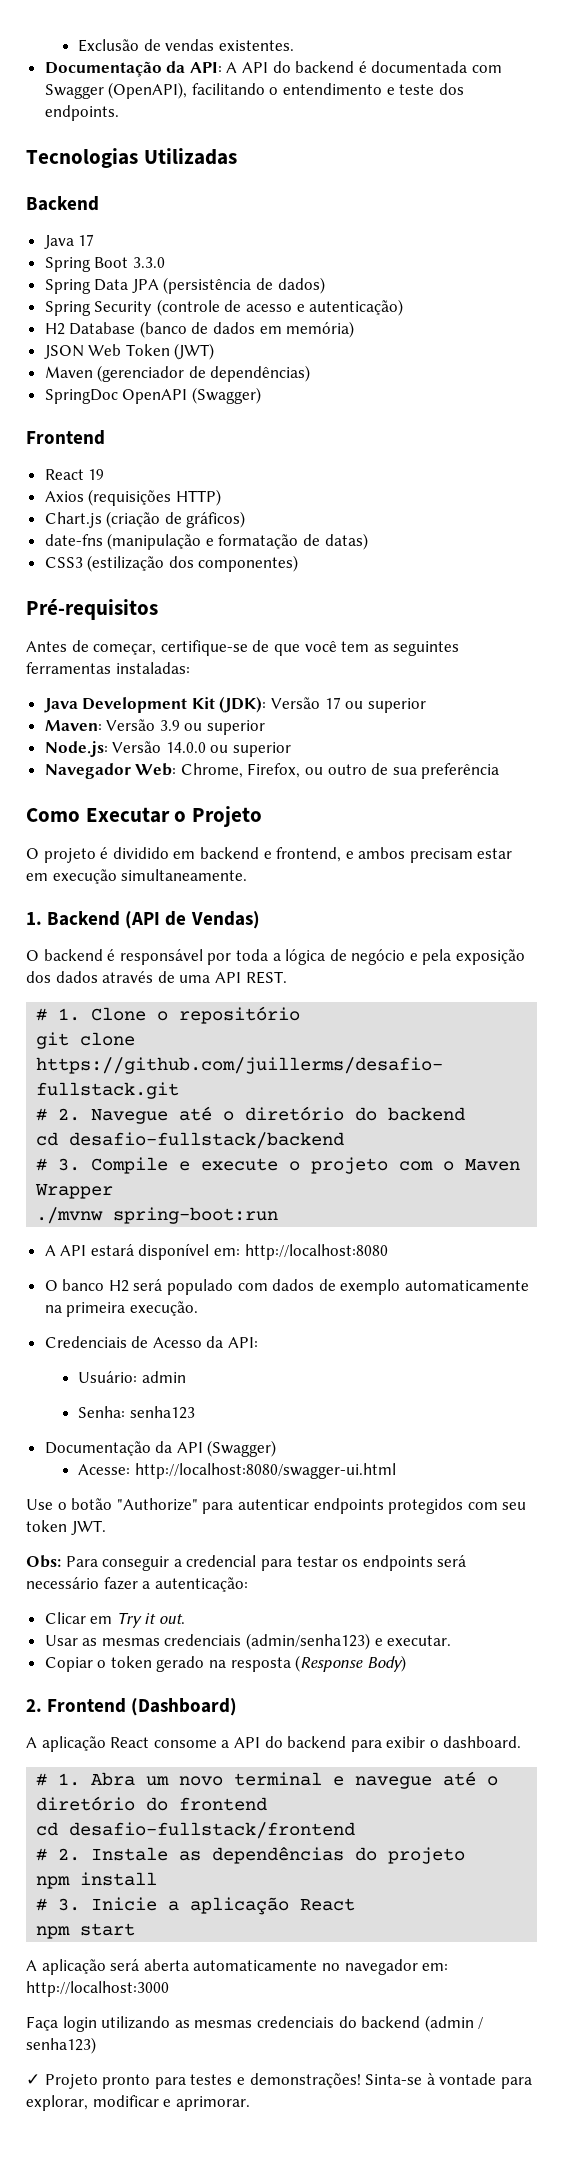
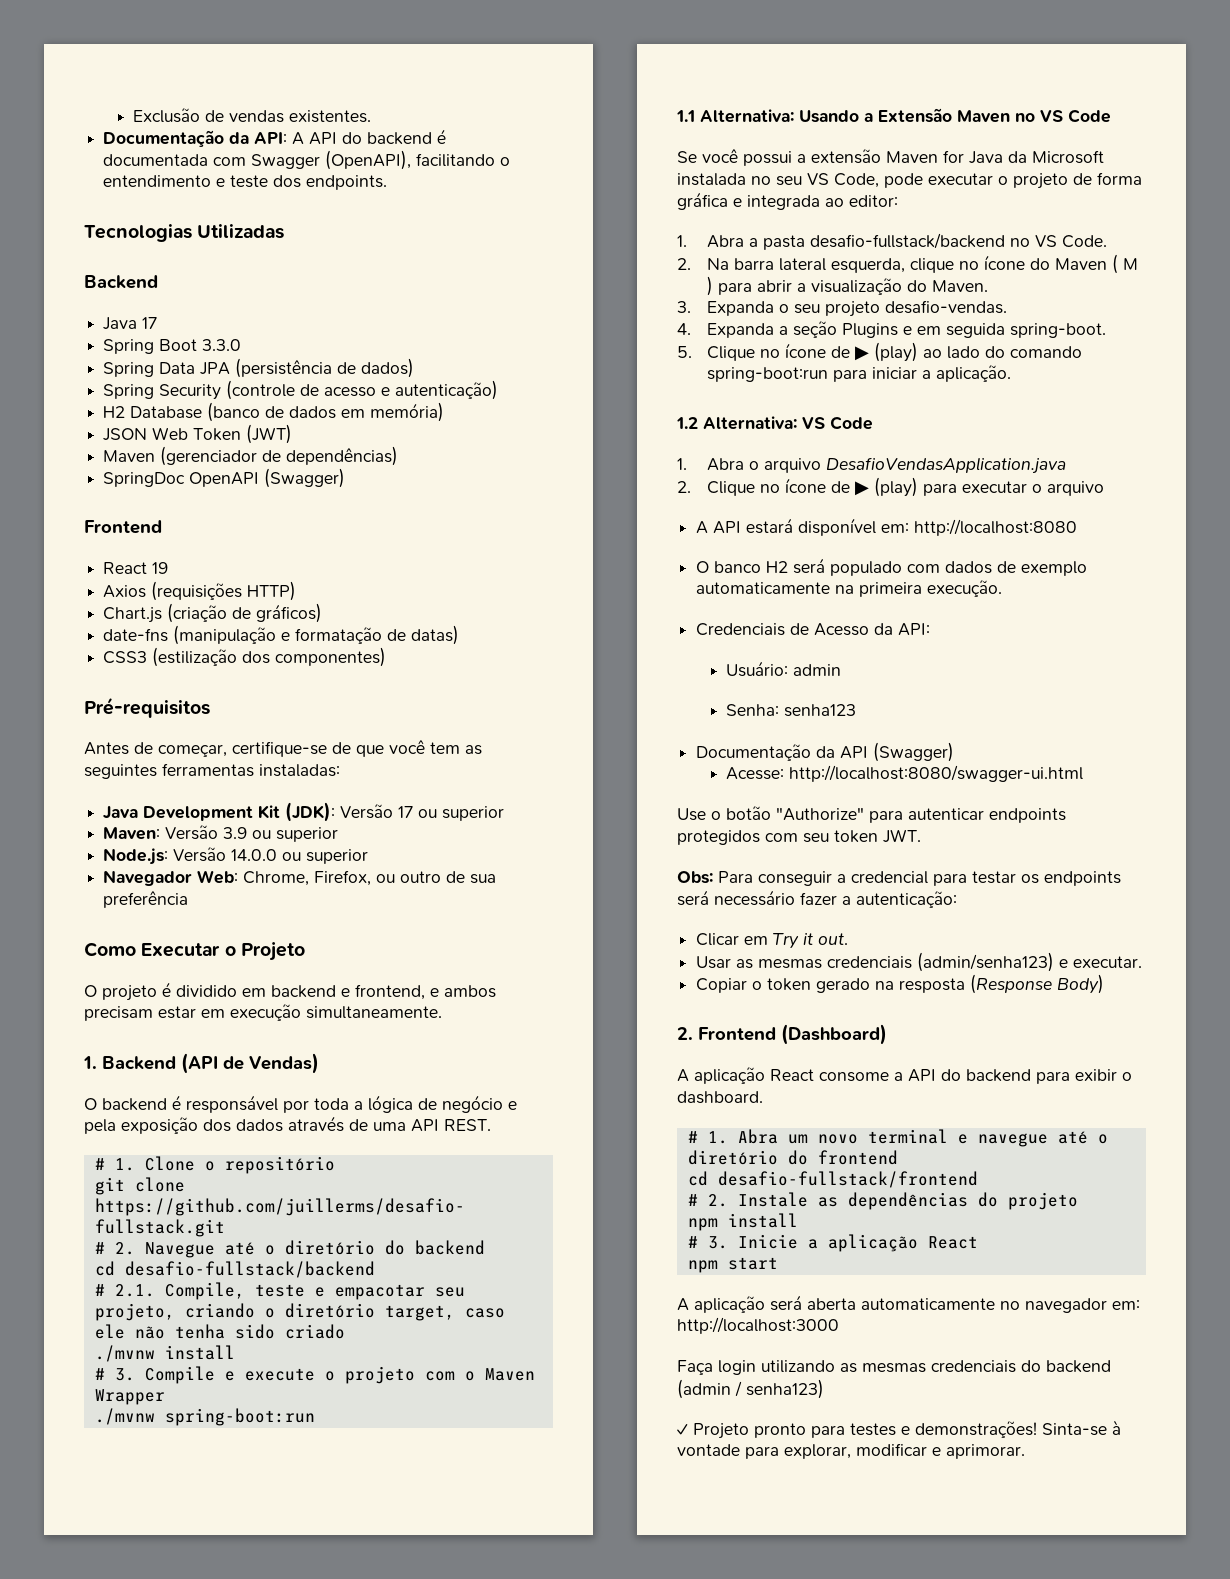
(345, 1140) none -> [94,1282,465,1300] [94,1303,505,1321] [94,1324,345,1339] [94,1345,235,1362] // # 2.1. Compile, teste e empacotar seu projeto, criando o diretório target, caso ele não tenha sido criado // ./mvnw install
(279, 1215) none -> [676,108,1111,123] [677,149,1104,166] [677,172,1142,189] [677,192,898,210] [677,233,1108,250] [677,254,1139,274] [707,276,989,296] [677,300,1008,317] [677,321,1107,338] [677,342,1083,362] [707,365,1012,382] [676,416,873,430] [677,457,1067,474] [677,477,1105,497] // 1.1 Alternativa: Usando a Extensão Maven no VS Code // Se você possui a extensão Maven for Java da Microsoft instalada no seu VS Code, pode executar o projeto de forma gráfica e integrada ao editor: // 1. Abra a pasta desafio-fullstack/backend no VS Code. // 2. Na barra lateral esquerda, clique no ícone do Maven ( M ) para abrir a visualização do Maven. // 3. Expanda o seu projeto desafio-vendas. // 4. Expanda a seção Plugins e em seguida spring-boot. // 5. Clique no ícone de ▶ (play) ao lado do comando spring-boot:run para iniciar a aplicação. // 1.2 Alternativa: VS Code // 1. Abra o arquivo DesafioVendasApplication.java // 2. Clique no ícone de ▶ (play) para executar o arquivo

